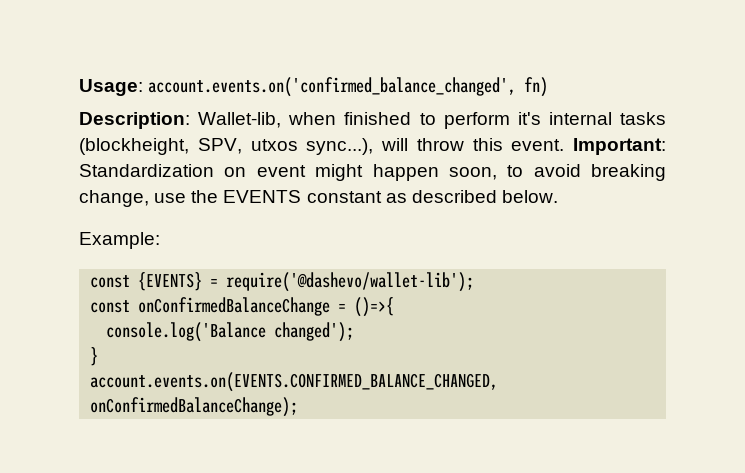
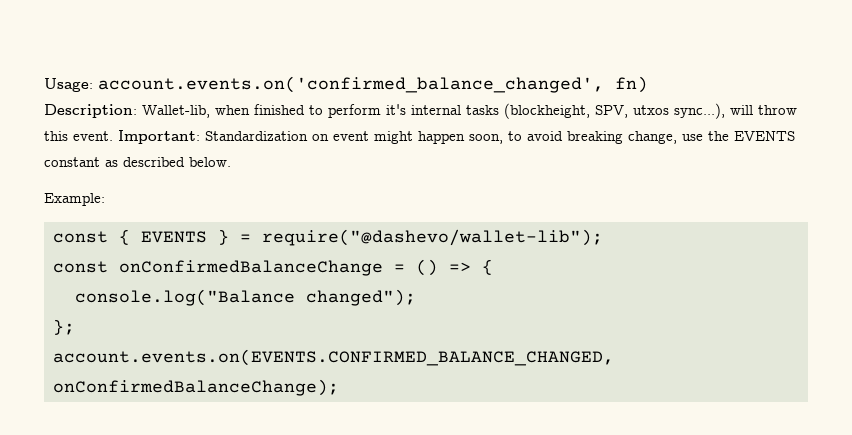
[138,272,475,292] [90,297,395,317] [106,322,355,342] [90,347,99,366] {EVENTS} = require('@dashevo/wallet-lib'); // const onConfirmedBalanceChange = ()=>{ // console.log('Balance changed'); // } -> [119,229,603,246] [53,259,493,276] [75,289,416,306] [53,319,75,335] { EVENTS } = require("@dashevo/wallet-lib"); // const onConfirmedBalanceChange = () => { // console.log("Balance changed"); // };

